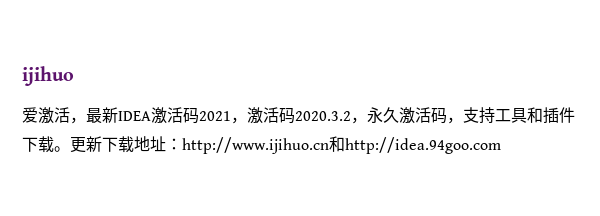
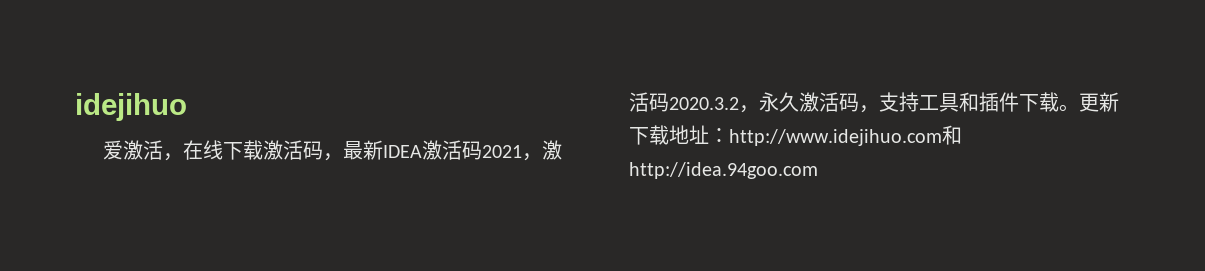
[22,66,74,86] ijihuo -> [75,93,187,121] idejihuo
(86, 120) none -> [182,140,343,161] 在线下载激活码，
[182,137,329,154] http://www.ijihuo.cn -> [729,129,942,146] http://www.idejihuo.com

